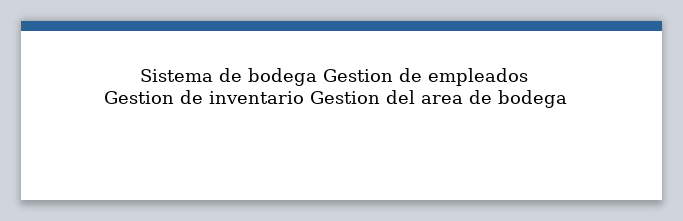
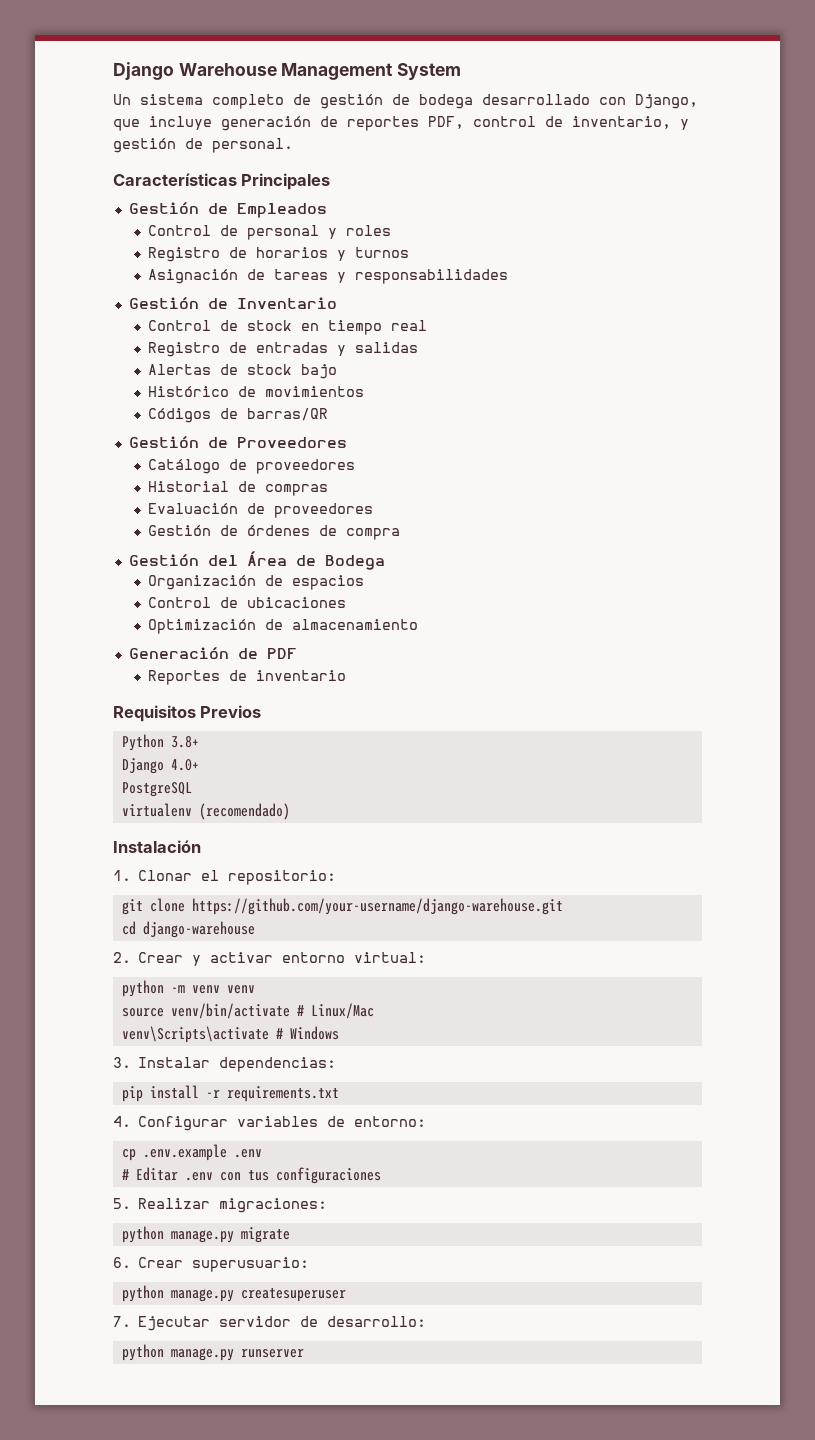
[140,68,529,86] [104,90,567,108] Sistema de bodega Gestion de empleados Gestion de inventario Gestion del area de bodega -> [113,62,462,80] [113,94,698,109] [113,116,689,131] [113,138,293,153] [113,173,331,190] [128,202,327,218] [147,225,391,240] [147,247,409,262] [147,269,508,284] [128,297,337,309] [147,320,427,335] [147,342,418,357] [147,364,337,379] [147,386,364,397] [147,408,328,423] [128,436,347,448] [147,459,355,474] [147,481,328,496] [147,503,373,518] [147,525,400,540] [128,551,385,570] [147,575,364,590] [147,597,346,608] [147,619,418,634] [128,647,297,659] [147,670,346,685] [113,705,262,722] [121,734,199,751] [121,758,199,774] [121,782,192,797] [121,803,290,820] [113,840,201,853] [113,870,337,885] [121,898,563,915] [121,921,255,938] [113,952,427,966] [121,980,255,997] [121,1003,374,1019] [121,1026,339,1043] [113,1057,337,1072] [121,1085,339,1102] [113,1116,427,1131] [121,1144,262,1161] [121,1167,381,1184] [113,1198,328,1213] [121,1226,290,1243] [113,1257,310,1272] [121,1285,346,1302] [113,1316,427,1331] [121,1344,304,1361] Django Warehouse Management System // Un sistema completo de gestión de bodega desarrollado con Django, que incluye generación de reportes PDF, control de inventario, y gestión de personal. // Características Principales // Gestión de Empleados // Control de personal y roles // Registro de horarios y turnos // Asignación de tareas y responsabilidades // Gestión de Inventario // Control de stock en tiempo real // Registro de entradas y salidas // Alertas de stock bajo // Histórico de movimientos // Códigos de barras/QR // Gestión de Proveedores // Catálogo de proveedores // Historial de compras // Evaluación de proveedores // Gestión de órdenes de compra // Gestión del Área de Bodega // Organización de espacios // Control de ubicaciones // Optimización de almacenamiento // Generación de PDF // Reportes de inventario // Requisitos Previos // Python 3.8+ // Django 4.0+ // PostgreSQL // virtualenv (recomendado) // Instalación // 1. Clonar el repositorio: // git clone https://github.com/your-username/django-warehouse.git // cd django-warehouse // 2. Crear y activar entorno virtual: // python -m venv venv // source venv/bin/activate # Linux/Mac // venv\Scripts\activate # Windows // 3. Instalar dependencias: // pip install -r requirements.txt // 4. Configurar variables de entorno: // cp .env.example .env // # Editar .env con tus configuraciones // 5. Realizar migraciones: // python manage.py migrate // 6. Crear superusuario: // python manage.py createsuperuser // 7. Ejecutar servidor de desarrollo: // python manage.py runserver

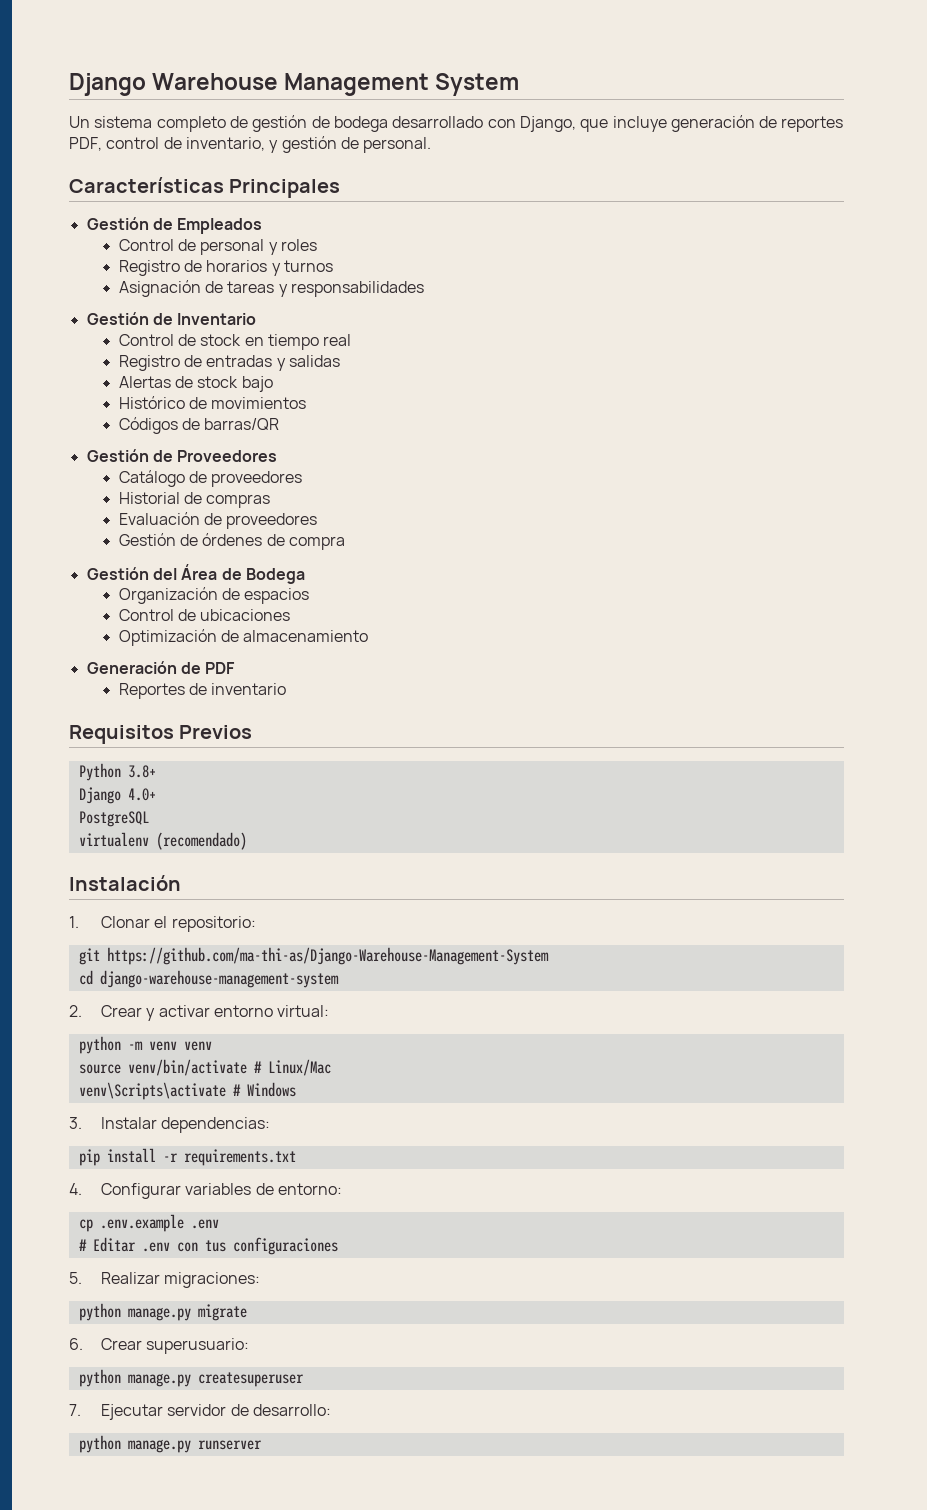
[149,898,563,915] clone https://github.com/your-username/django-warehouse.git -> [106,947,549,965] https://github.com/ma-thi-as/Django-Warehouse-Management-System
[142,921,255,938] django-warehouse -> [99,970,339,988] django-warehouse-management-system

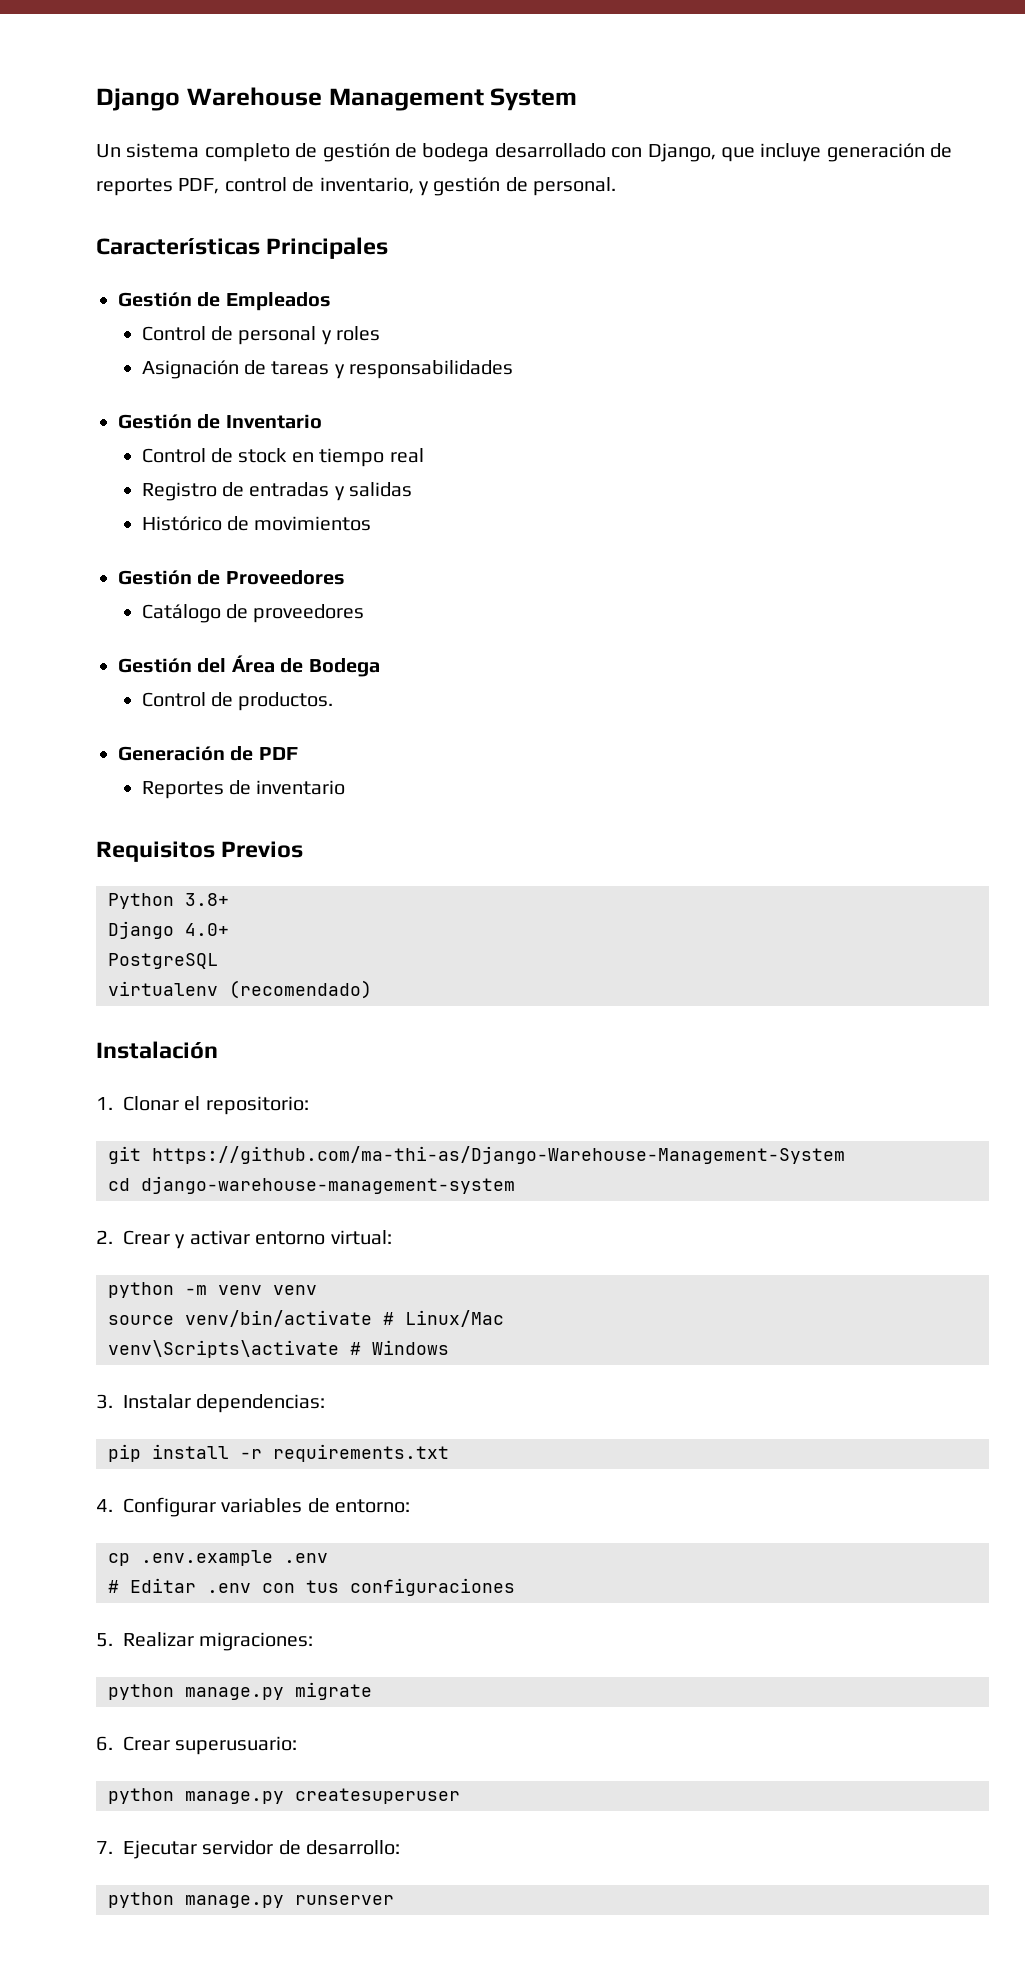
[118,260,333,276] // Registro de horarios y turnos -> (381, 333) none
[118,376,273,392] // Alertas de stock bajo -> (413, 489) none
[118,417,280,434] // Códigos de barras/QR -> (372, 523) none
[118,492,271,508] [118,512,318,529] [118,533,345,550] // Historial de compras // Evaluación de proveedores // Gestión de órdenes de compra -> (365, 613) none
[118,587,310,604] [118,609,291,621] [118,629,369,646] // Organización de espacios // Control de ubicaciones // Optimización de almacenamiento -> [141,692,334,711] // Control de productos.

